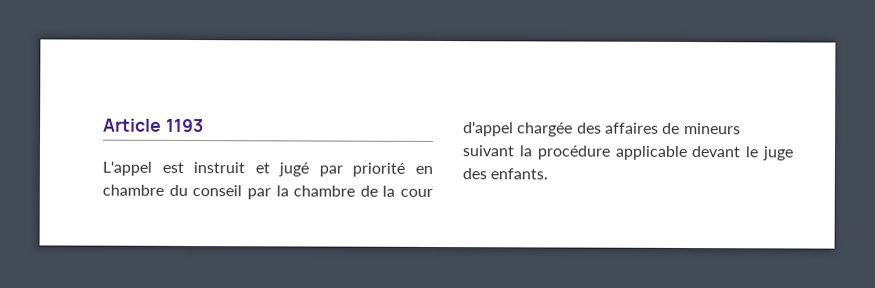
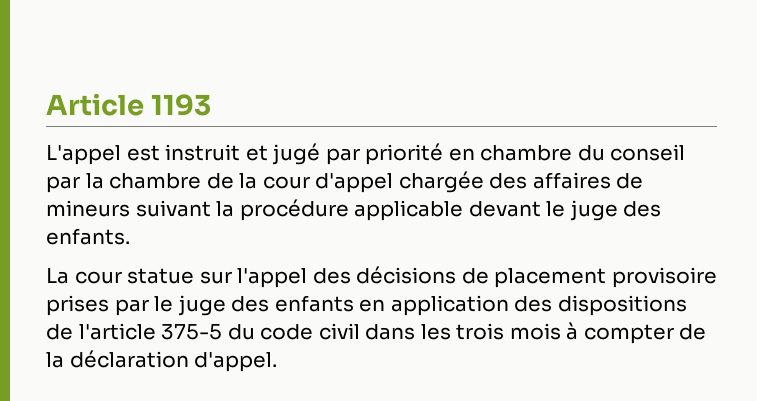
(549, 174) none -> [46,266,717,288] [46,295,687,316] [46,322,707,344] [46,350,278,372] // La cour statue sur l'appel des décisions de placement provisoire prises par le juge des enfants en application des dispositions de l'article 375-5 du code civil dans les trois mois à compter de la déclaration d'appel.

